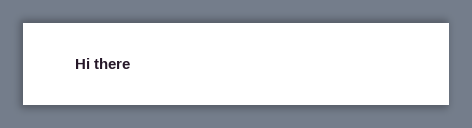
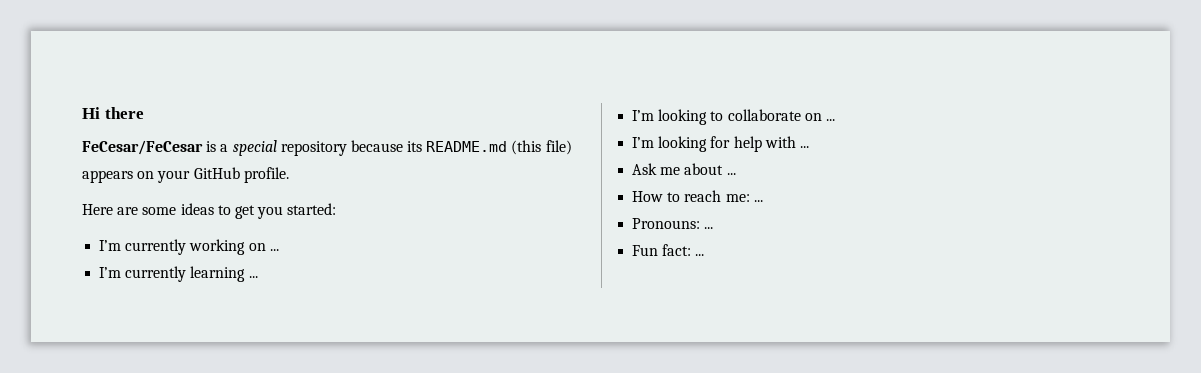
(131, 63) none -> [82,140,572,156] [82,167,289,183] [82,203,337,219] [99,239,279,255] [99,266,258,282] [632,109,835,125] [632,136,809,152] [632,163,736,175] [632,190,763,202] [632,218,714,229] [632,244,705,256] // FeCesar/FeCesar is a special repository because its README.md (this file) appears on your GitHub profile. // Here are some ideas to get you started: // I’m currently working on ... // I’m currently learning ... // I’m looking to collaborate on ... // I’m looking for help with ... // Ask me about ... // How to reach me: ... // Pronouns: ... // Fun fact: ...

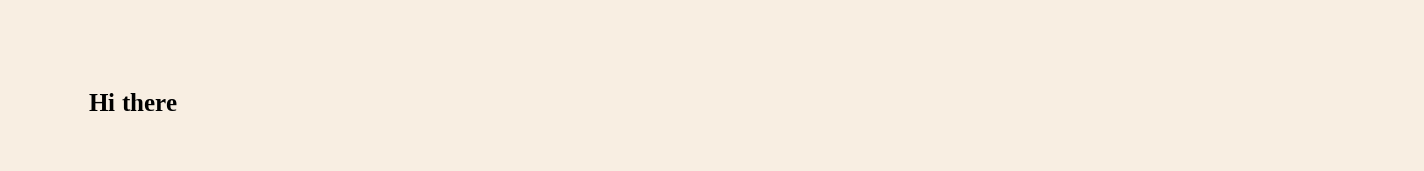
[82,140,572,156] [82,167,289,183] [82,203,337,219] [99,239,279,255] [99,266,258,282] [632,109,835,125] [632,136,809,152] [632,163,736,175] [632,190,763,202] [632,218,714,229] [632,244,705,256] // FeCesar/FeCesar is a special repository because its README.md (this file) appears on your GitHub profile. // Here are some ideas to get you started: // I’m currently working on ... // I’m currently learning ... // I’m looking to collaborate on ... // I’m looking for help with ... // Ask me about ... // How to reach me: ... // Pronouns: ... // Fun fact: ... -> (177, 102) none

